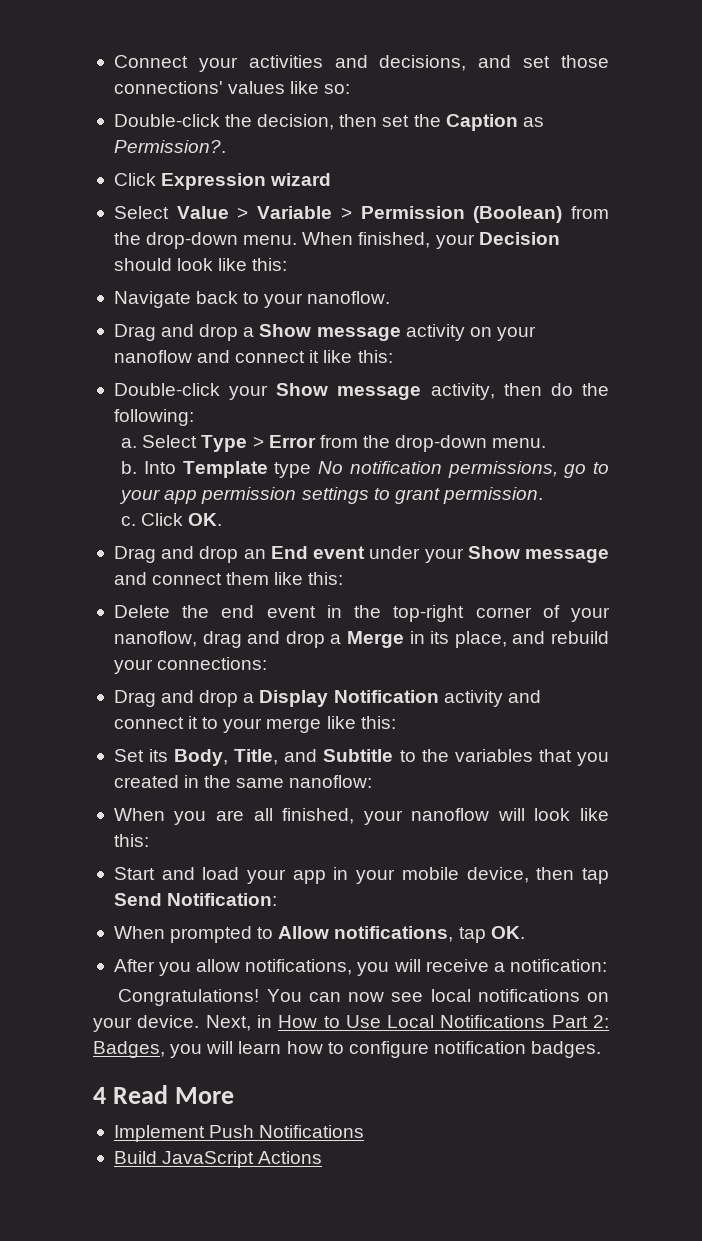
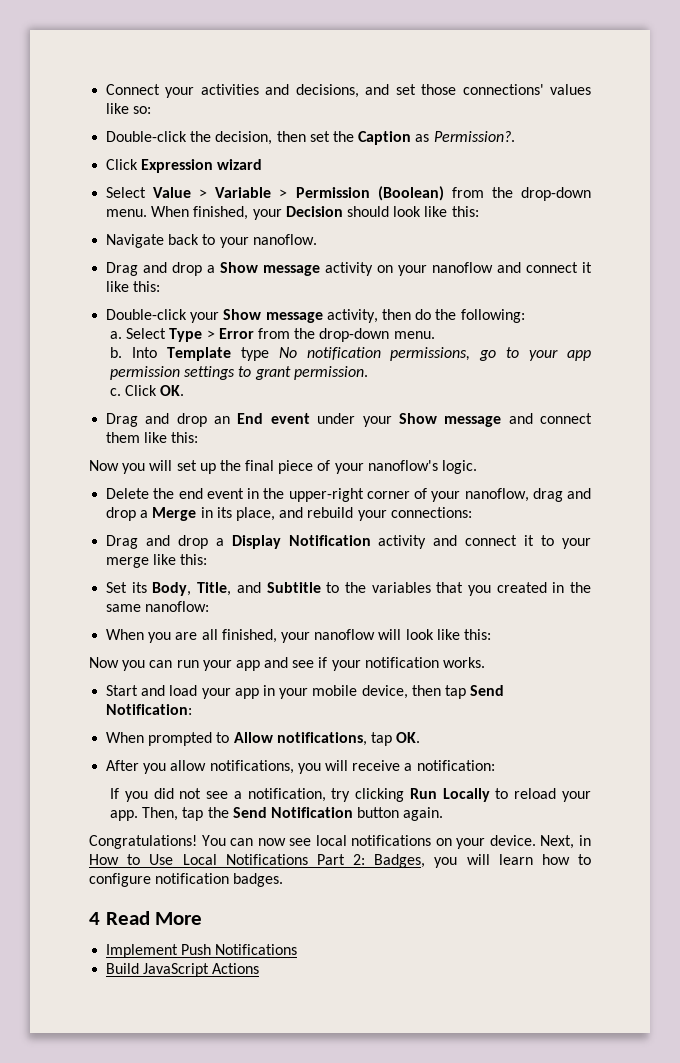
(344, 578) none -> [89,460,478,474] // Now you will set up the final piece of your nanoflow's logic.
[393,605,465,622] top-right -> [288,488,364,502] upper-right
(149, 840) none -> [89,657,486,671] // Now you can run your app and see if your notification works.
(607, 965) none -> [110,788,592,802] [110,807,444,821] // If you did not see a notification, try clicking Run Locally to reload your app. Then, tap the Send Notification button again.

